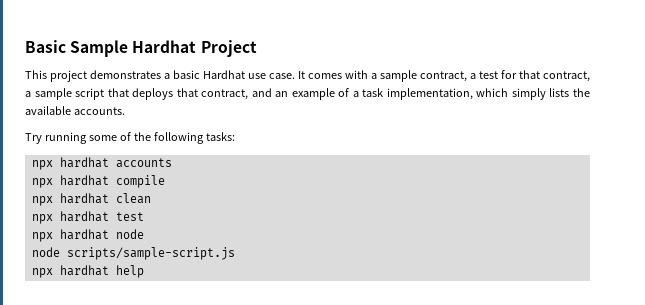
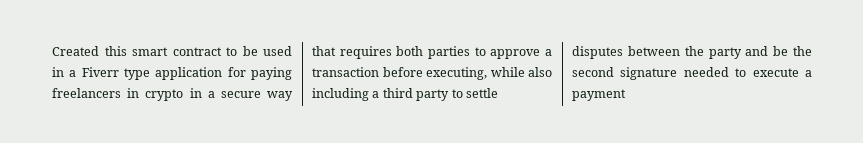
[25,40,257,57] [25,70,590,82] [25,88,590,100] [25,106,125,115] [25,132,235,144] [31,157,172,170] [31,175,165,188] [31,193,151,206] [31,211,144,224] [31,229,144,242] [31,247,235,260] [31,265,144,278] Basic Sample Hardhat Project // This project demonstrates a basic Hardhat use case. It comes with a sample contract, a test for that contract, a sample script that deploys that contract, and an example of a task implementation, which simply lists the available accounts. // Try running some of the following tasks: // npx hardhat accounts // npx hardhat compile // npx hardhat clean // npx hardhat test // npx hardhat node // node scripts/sample-script.js // npx hardhat help -> [52,46,292,56] [52,67,292,80] [52,88,293,101] [312,46,552,59] [312,67,552,80] [312,88,498,101] [572,46,812,59] [572,67,812,80] [572,89,626,101] Created this smart contract to be used in a Fiverr type application for paying freelancers in crypto in a secure way that requires both parties to approve a transaction before executing, while also including a third party to settle disputes between the party and be the second signature needed to execute a payment

